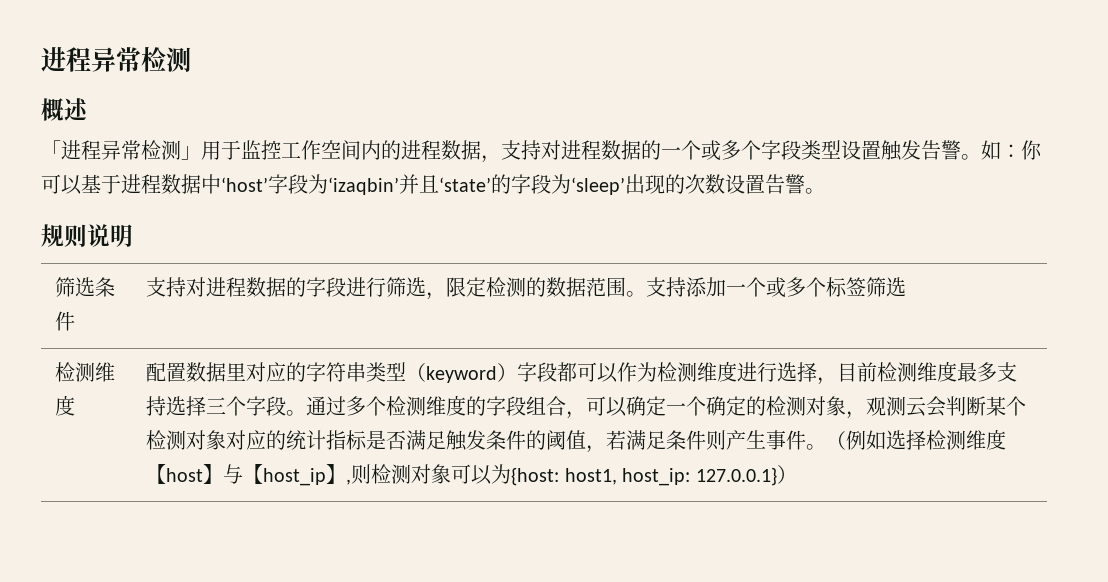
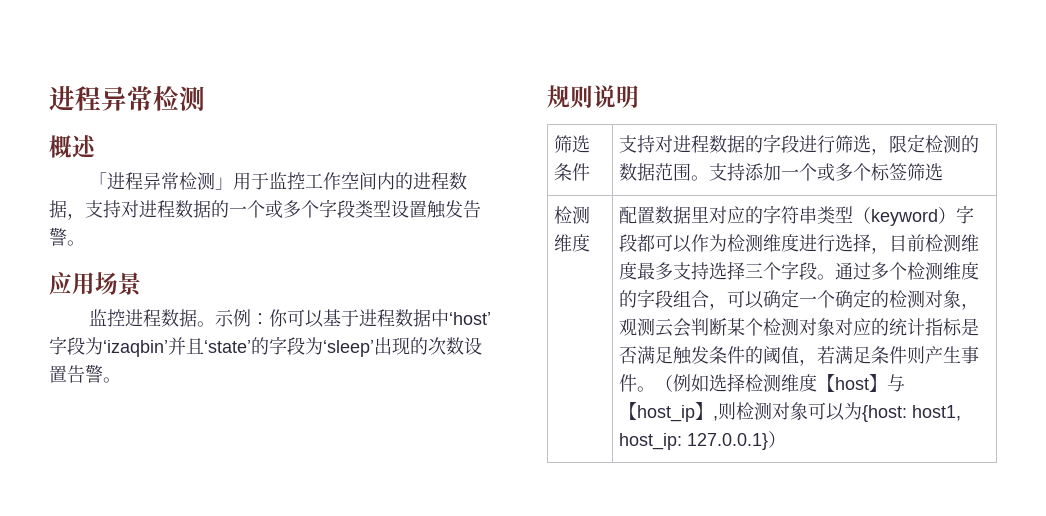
[981,140,1001,160] 如 -> [49,272,141,296] [88,309,251,327] // 应用场景 // 监控进程数据。示例

